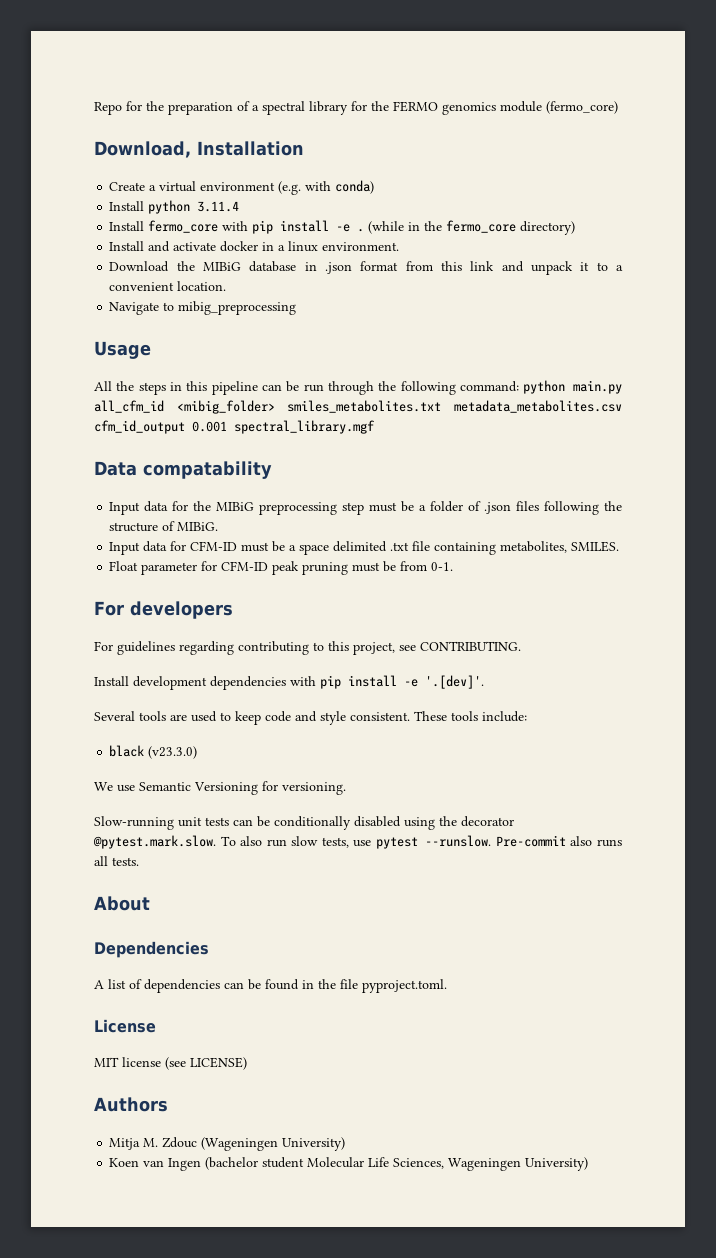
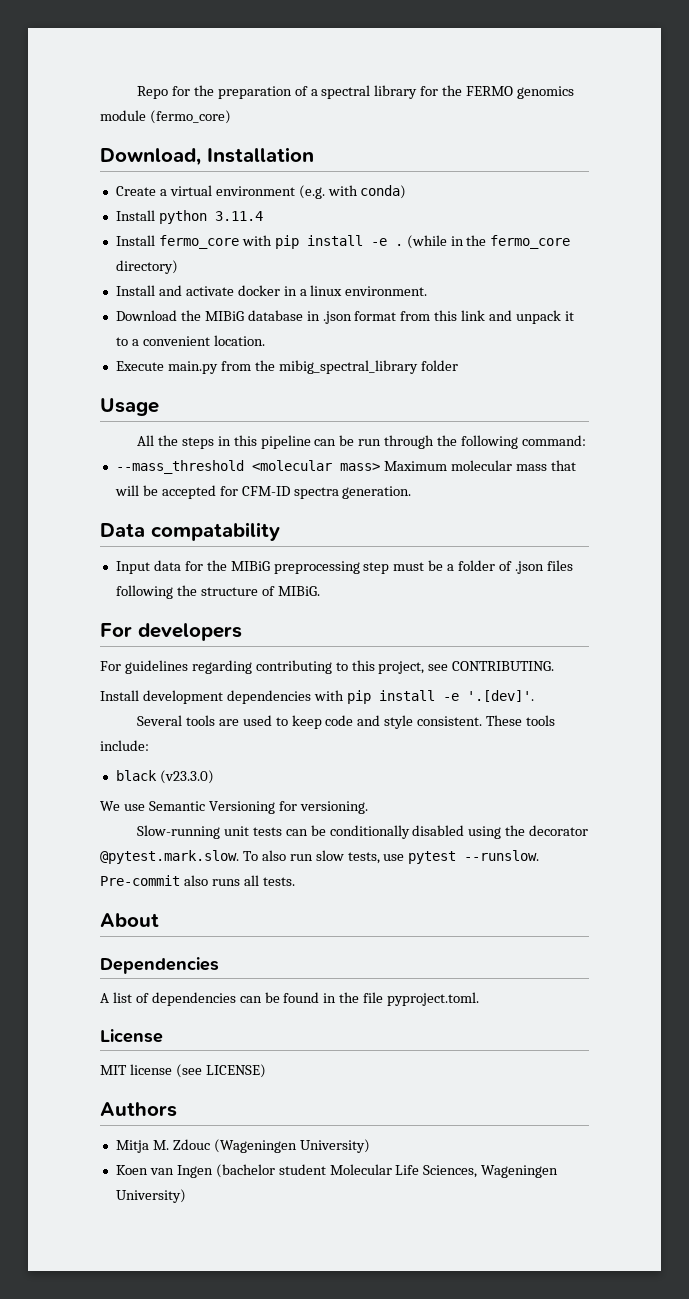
[109,301,297,315] Navigate to mibig_preprocessing -> [115,360,458,374] Execute main.py from the mibig_spectral_library folder
[523,380,622,394] [94,400,622,414] [94,420,375,434] python main.py all_cfm_id <mibig_folder> smiles_metabolites.txt metadata_metabolites.csv cfm_id_output 0.001 spectral_library.mgf -> [115,460,576,474] [114,485,412,499] // --mass_threshold <molecular mass> Maximum molecular mass that will be accepted for CFM-ID spectra generation.
[109,541,620,555] [109,561,454,575] // Input data for CFM-ID must be a space delimited .txt file containing metabolites, SMILES. // Float parameter for CFM-ID peak pruning must be from 0-1. -> (320, 591) none

